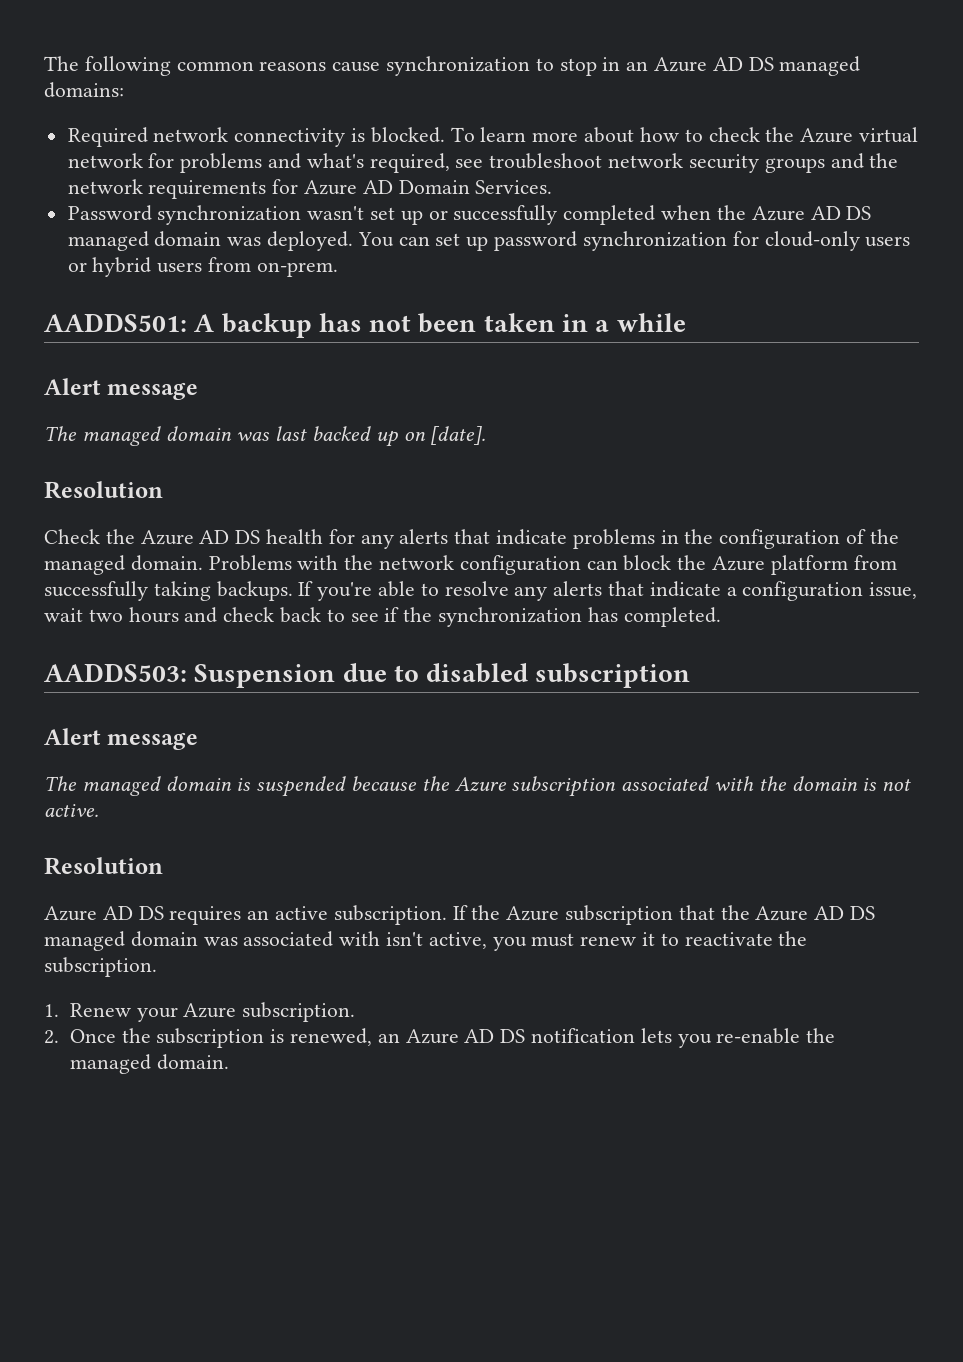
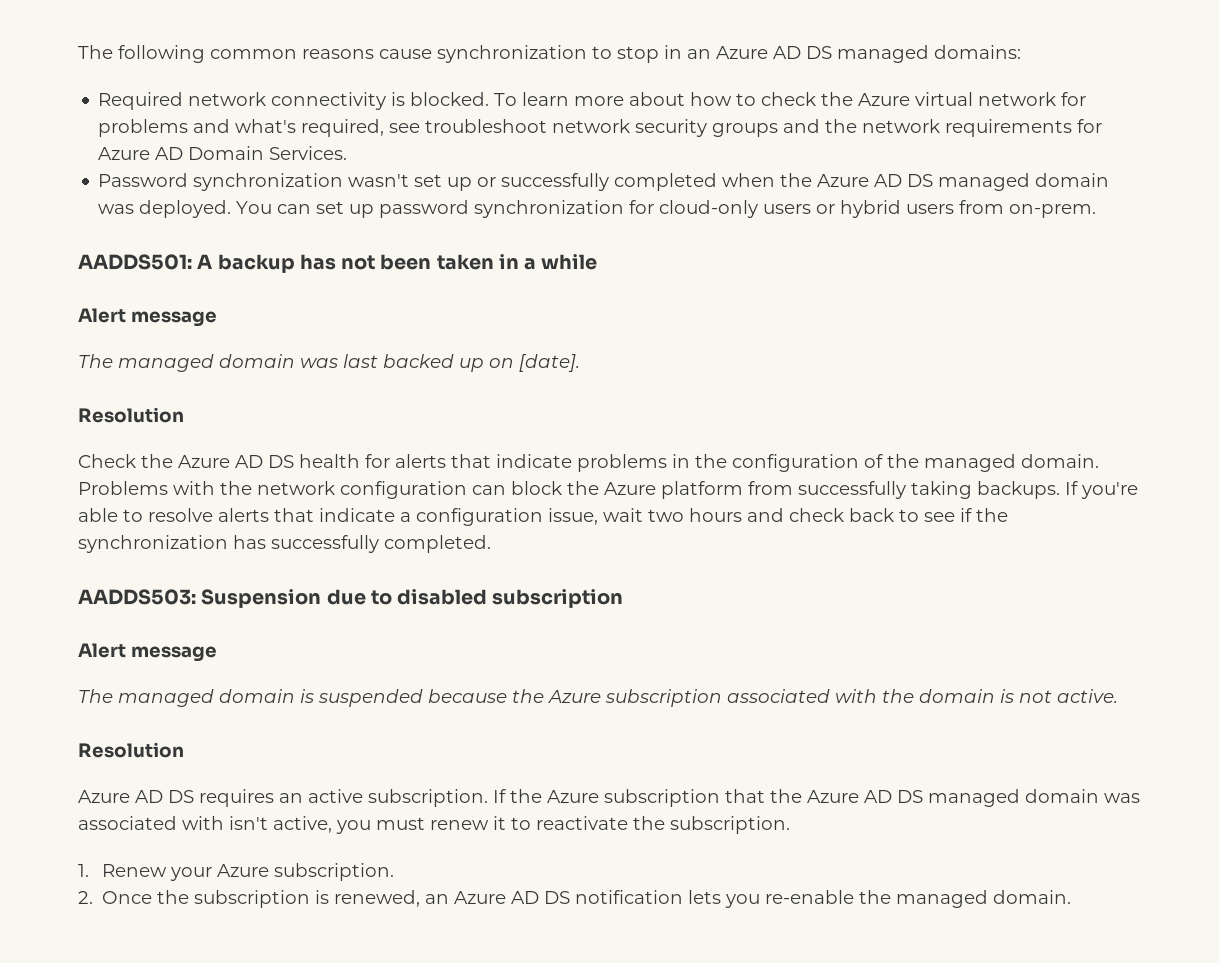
[360,534,394,549] any -> (390, 461) none
[514,586,548,601] any -> (213, 515) none
(618, 614) none -> [271,535,379,553] successfully

